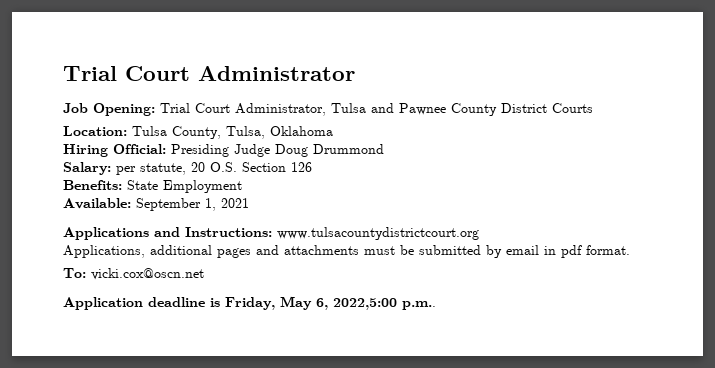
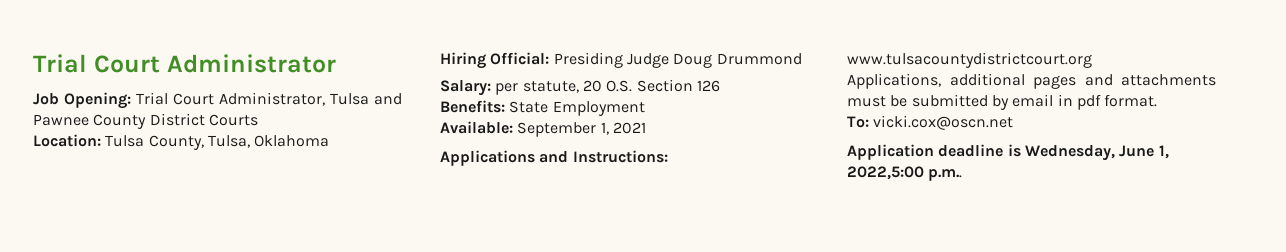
[225,296,328,310] Friday, May 6, -> [1024,145,1169,161] Wednesday, June 1,

